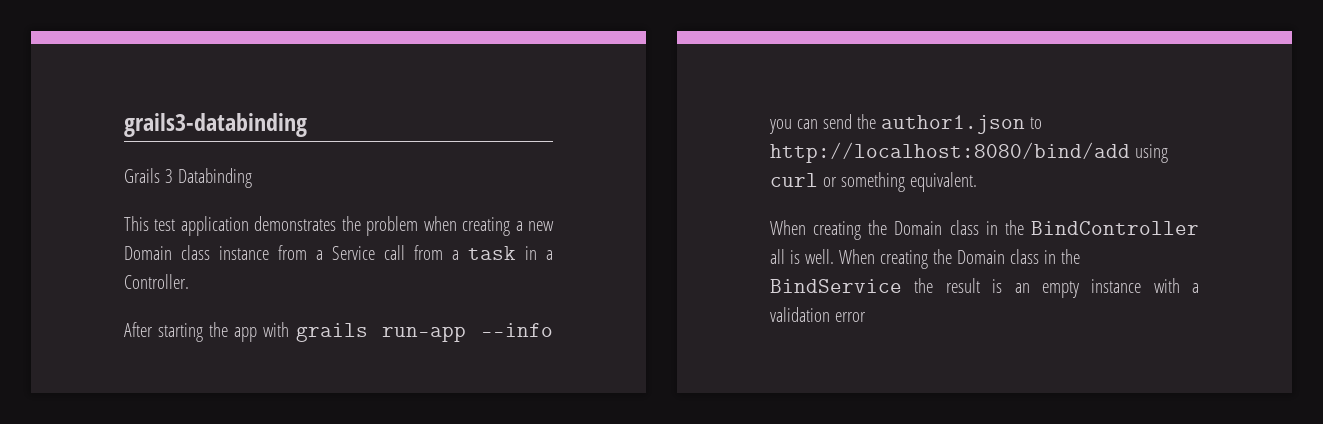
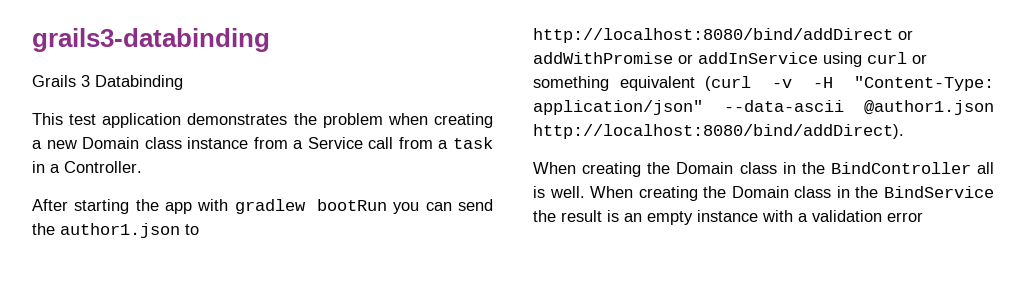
[295,323,553,342] grails run-app --info -> [234,199,388,214] gradlew bootRun
[770,142,1168,163] [770,172,977,192] http://localhost:8080/bind/add using curl or something equivalent. -> [533,28,913,43] [533,52,927,67] [533,76,994,91] [533,100,994,115] [533,124,904,139] http://localhost:8080/bind/addDirect or addWithPromise or addInService using curl or something equivalent (curl -v -H "Content-Type: application/json" --data-ascii @author1.json http://localhost:8080/bind/addDirect).

